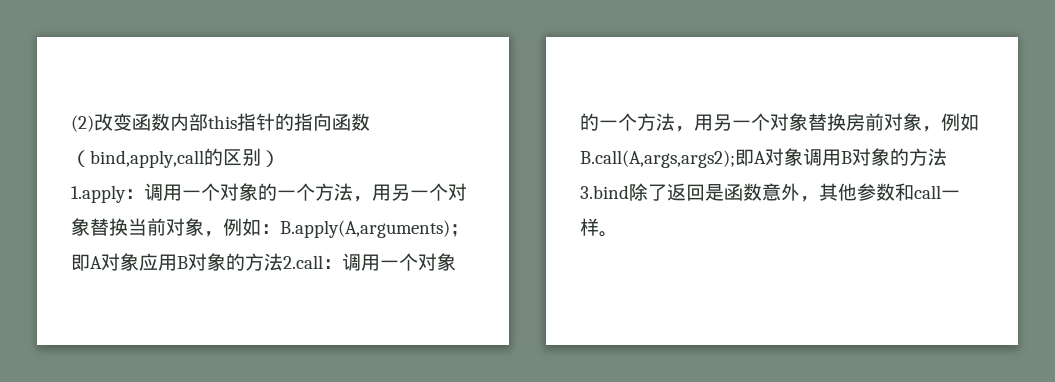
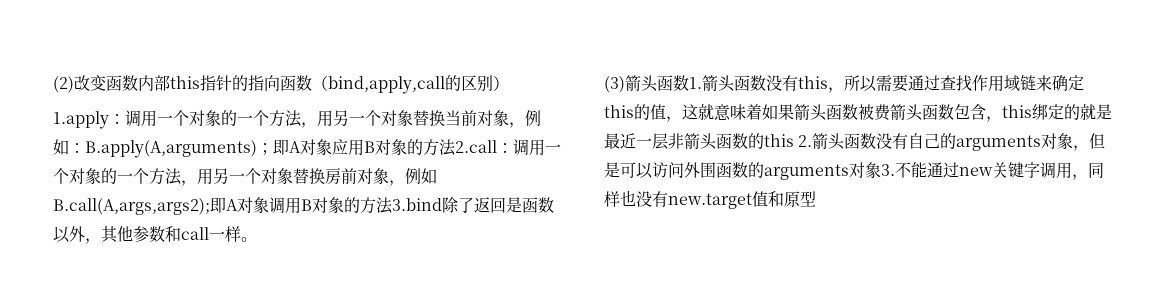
[762,183,781,201] 意 -> [53,226,70,243] 以
(618, 234) none -> [604,75,1084,93] [604,104,1112,122] [604,133,1106,151] [604,162,1104,180] [604,190,816,209] // (3)箭头函数1.箭头函数没有this，所以需要通过查找作用域链来确定this的值，这就意味着如果箭头函数被费箭头函数包含，this绑定的就是最近一层非箭头函数的this 2.箭头函数没有自己的arguments对象，但是可以访问外围函数的arguments对象3.不能通过new关键字调用，同样也没有new.target值和原型

